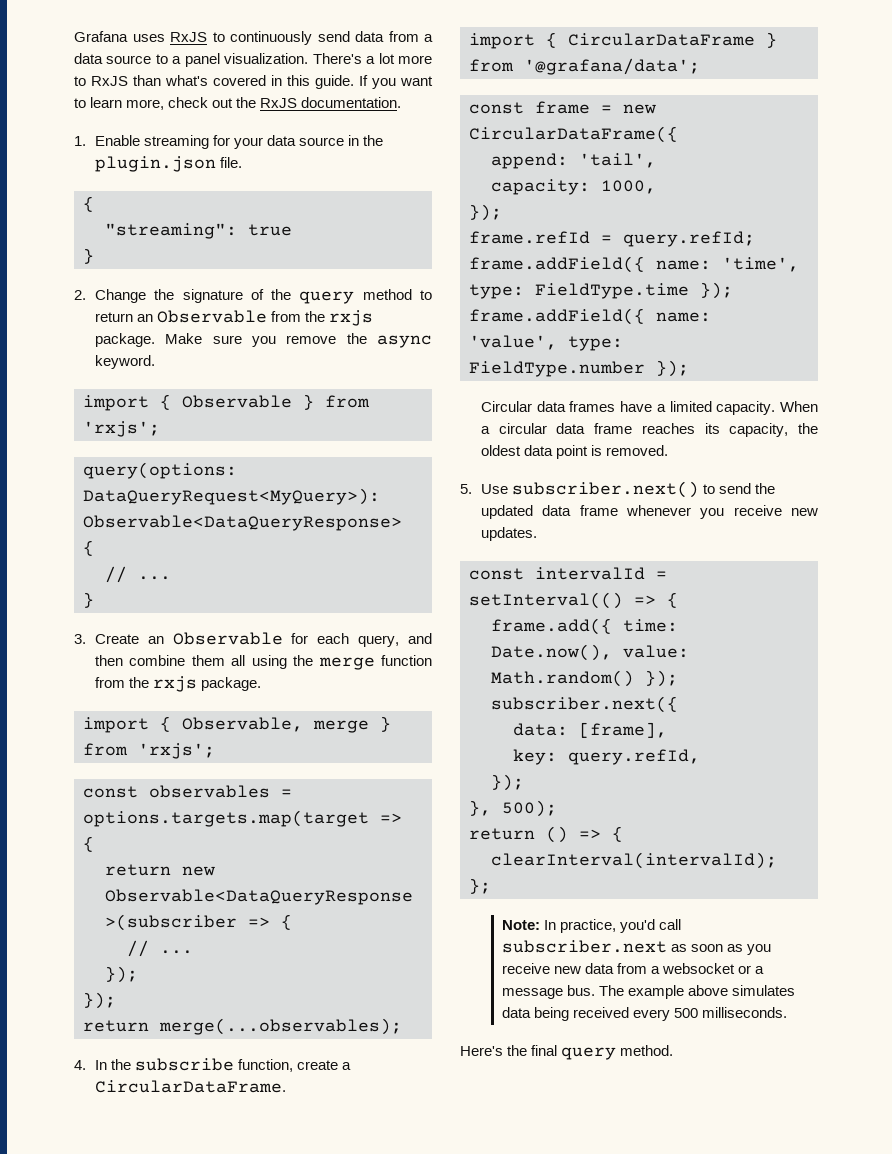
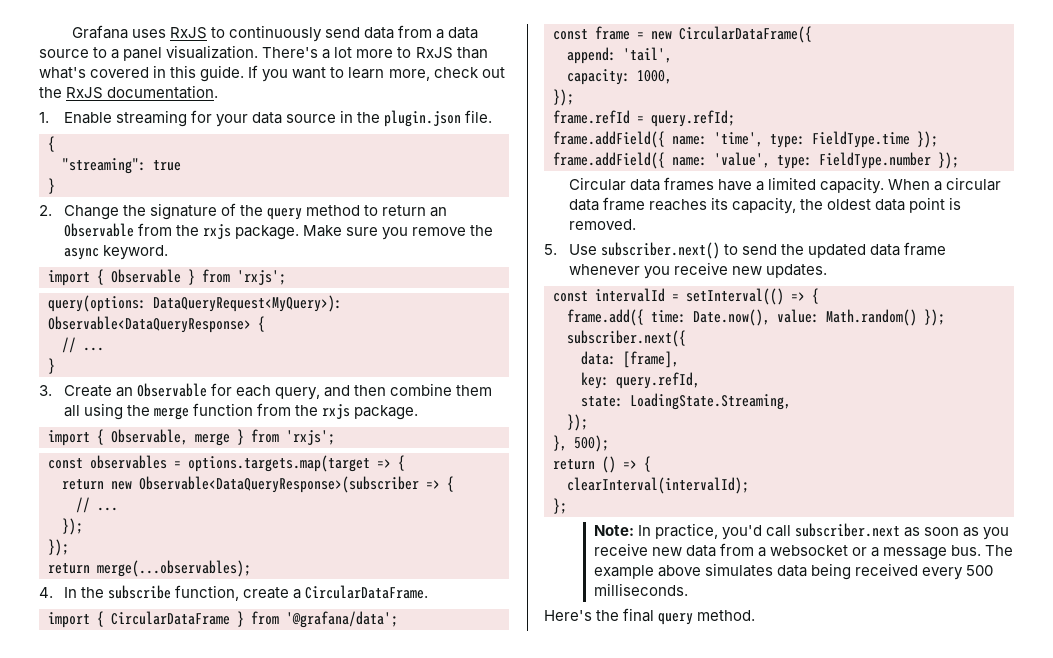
(700, 757) none -> [581,393,791,410] // state: LoadingState.Streaming,

